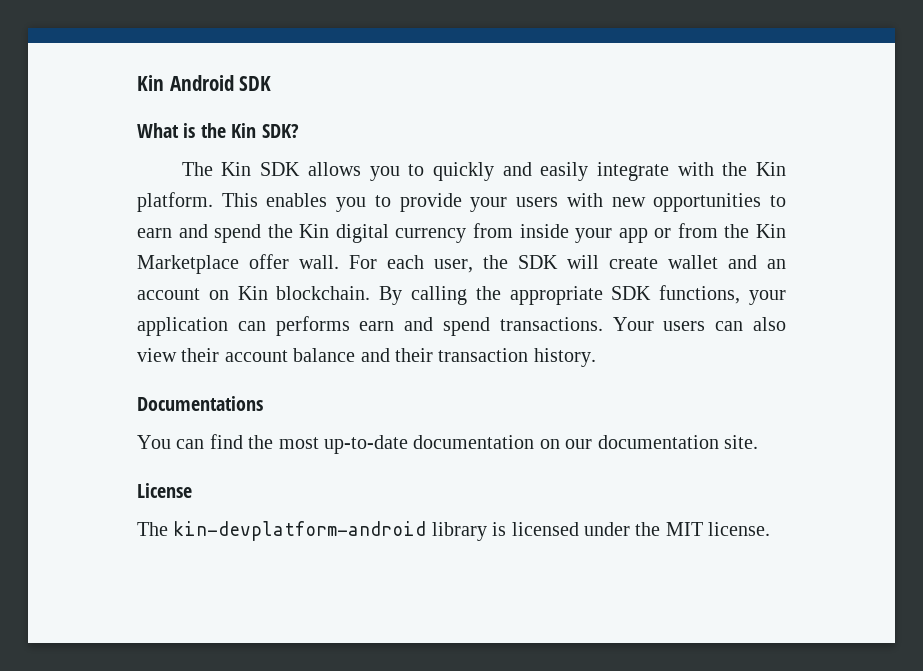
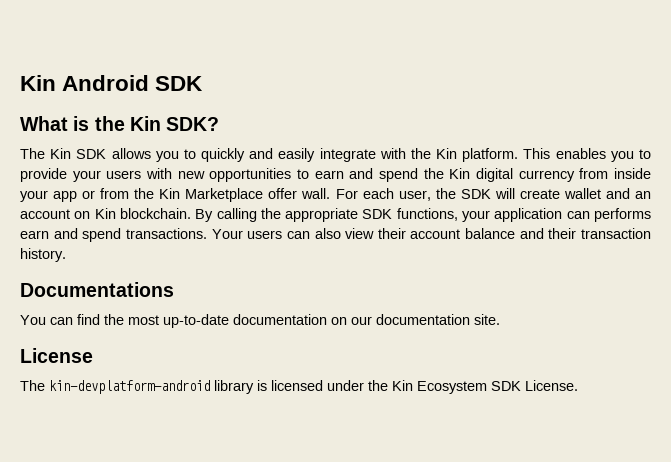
[665,522,771,536] MIT license. -> [392,380,578,394] Kin Ecosystem SDK License.

